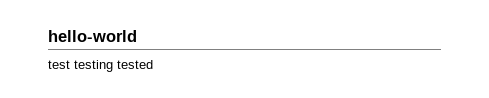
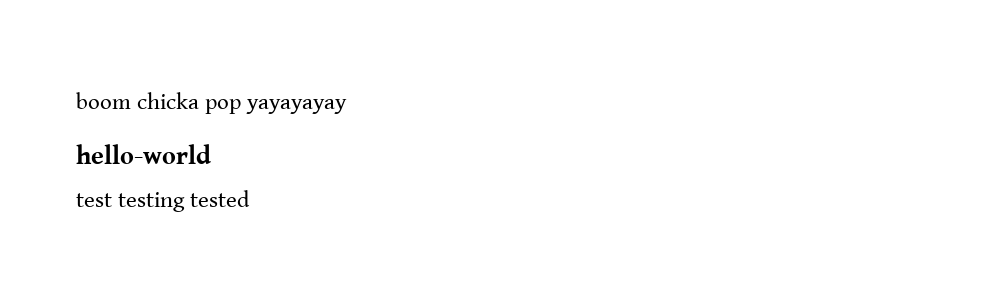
(48, 36) none -> [76,92,348,114] boom chicka pop yayayayay //

